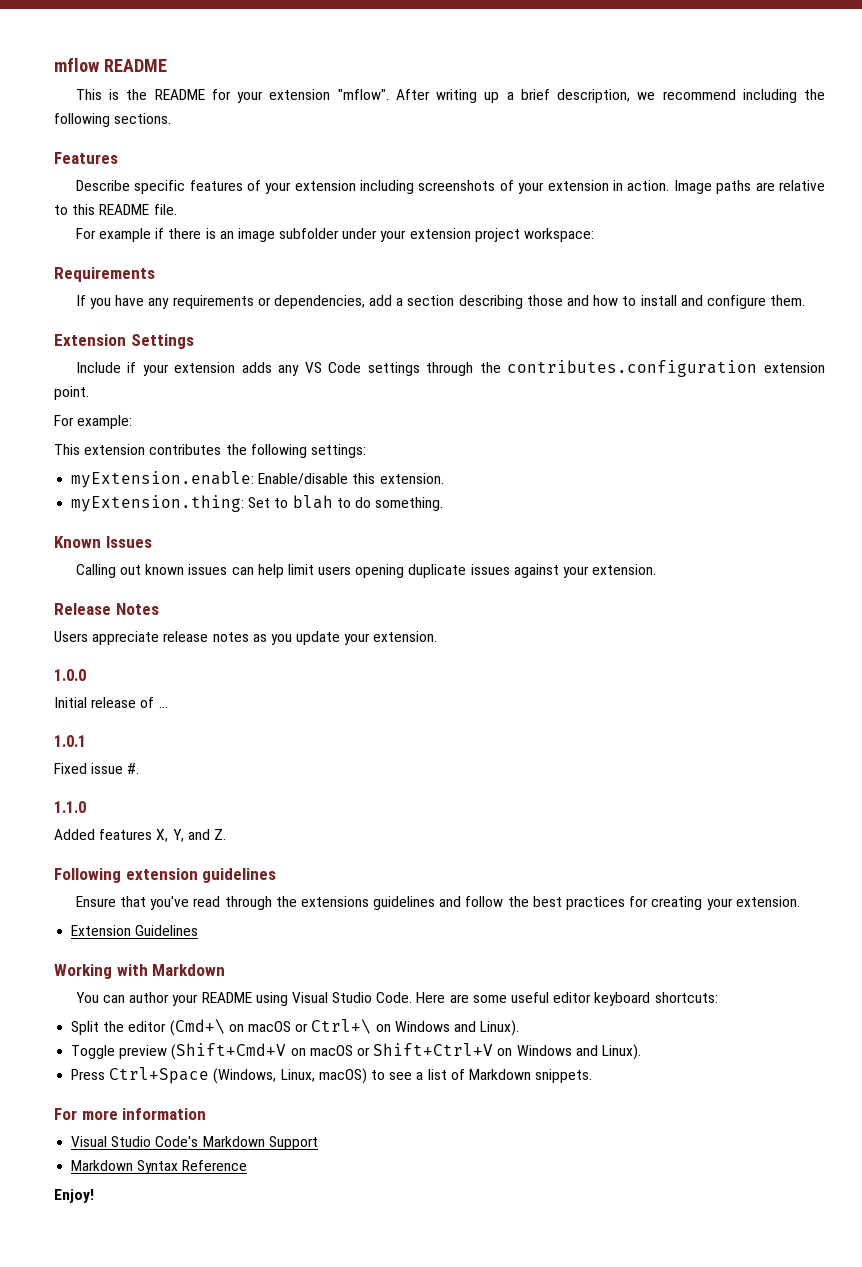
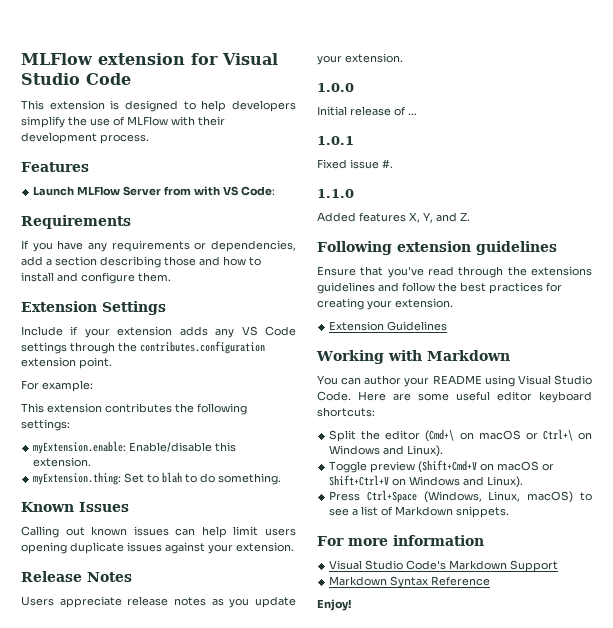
[54,58,167,72] [75,89,825,103] [54,113,172,127] [54,152,118,164] [75,180,826,194] [54,204,177,215] [75,228,594,242] mflow README // This is the README for your extension "mflow". After writing up a brief description, we recommend including the following sections. // Features // Describe specific features of your extension including screenshots of your extension in action. Image paths are relative to this README file. // For example if there is an image subfolder under your extension project workspace: -> [21,53,278,65] [21,73,131,85] [21,100,296,112] [21,116,225,128] [21,132,149,144] [21,162,89,172] [33,186,276,196] MLFlow extension for Visual Studio Code // This extension is designed to help developers simplify the use of MLFlow with their development process. // Features // Launch MLFlow Server from with VS Code:

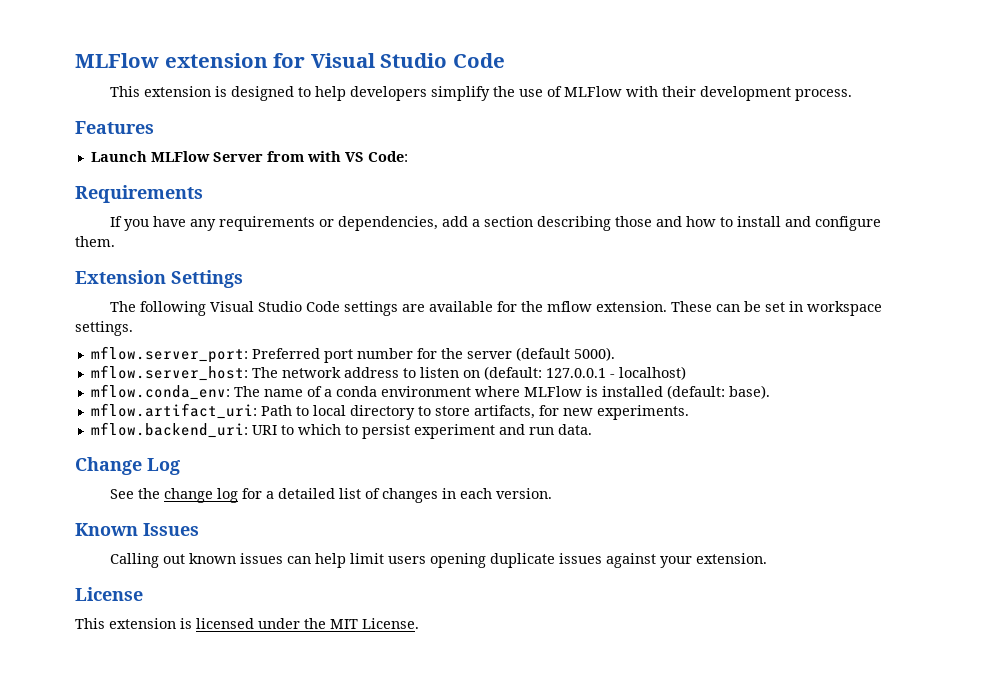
[21,326,296,338] [21,341,265,354] [21,357,112,369] [21,380,93,392] [21,403,247,415] [21,419,70,431] [33,441,237,454] [33,457,92,467] [33,472,282,485] Include if your extension adds any VS Code settings through the contributes.configuration extension point. // For example: // This extension contributes the following settings: // myExtension.enable: Enable/disable this extension. // myExtension.thing: Set to blah to do something. -> [109,301,882,316] [75,321,133,336] [90,346,615,363] [90,365,686,381] [90,384,770,400] [90,403,689,420] [90,422,592,439] [75,457,180,475] [109,488,552,503] The following Visual Studio Code settings are available for the mflow extension. These can be set in workspace settings. // mflow.server_port: Preferred port number for the server (default 5000). // mflow.server_host: The network address to listen on (default: 127.0.0.1 - localhost) // mflow.conda_env: The name of a conda environment where MLFlow is installed (default: base). // mflow.artifact_uri: Path to local directory to store artifacts, for new experiments. // mflow.backend_uri: URI to which to persist experiment and run data. // Change Log // See the change log for a detailed list of changes in each version.
[21,571,132,582] [21,596,296,608] [317,53,403,65] [317,83,354,92] [317,106,417,116] [317,136,354,145] [317,159,393,169] [317,189,354,198] [317,212,470,223] [317,241,557,255] [317,266,592,278] [317,282,562,294] [317,298,453,310] [329,321,448,331] [316,350,510,364] [317,375,592,387] [317,391,592,403] [317,407,375,417] [329,429,592,442] [329,445,444,457] [329,460,555,473] [329,475,524,488] [329,490,592,503] [329,506,510,518] [317,535,484,546] [329,560,559,572] [329,576,491,588] [317,599,351,611] Release Notes // Users appreciate release notes as you update your extension. // 1.0.0 // Initial release of ... // 1.0.1 // Fixed issue #. // 1.1.0 // Added features X, Y, and Z. // Following extension guidelines // Ensure that you've read through the extensions guidelines and follow the best practices for creating your extension. // Extension Guidelines // Working with Markdown // You can author your README using Visual Studio Code. Here are some useful editor keyboard shortcuts: // Split the editor (Cmd+\ on macOS or Ctrl+\ on Windows and Linux). // Toggle preview (Shift+Cmd+V on macOS or Shift+Ctrl+V on Windows and Linux). // Press Ctrl+Space (Windows, Linux, macOS) to see a list of Markdown snippets. // For more information // Visual Studio Code's Markdown Support // Markdown Syntax Reference // Enjoy! -> [75,587,143,601] [75,618,419,629] License // This extension is licensed under the MIT License.

